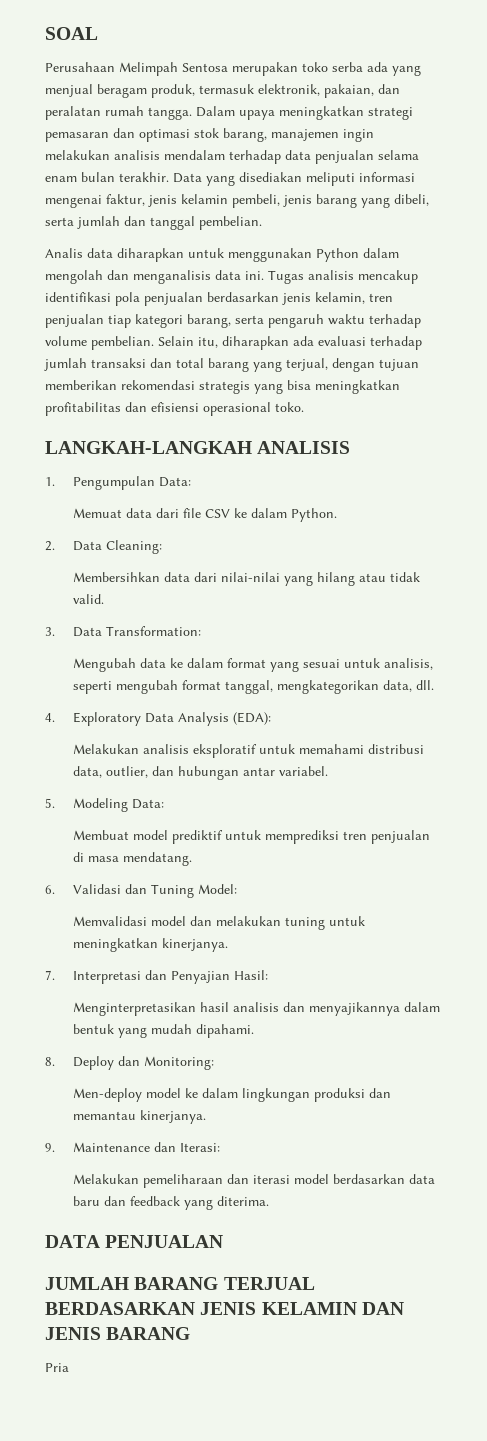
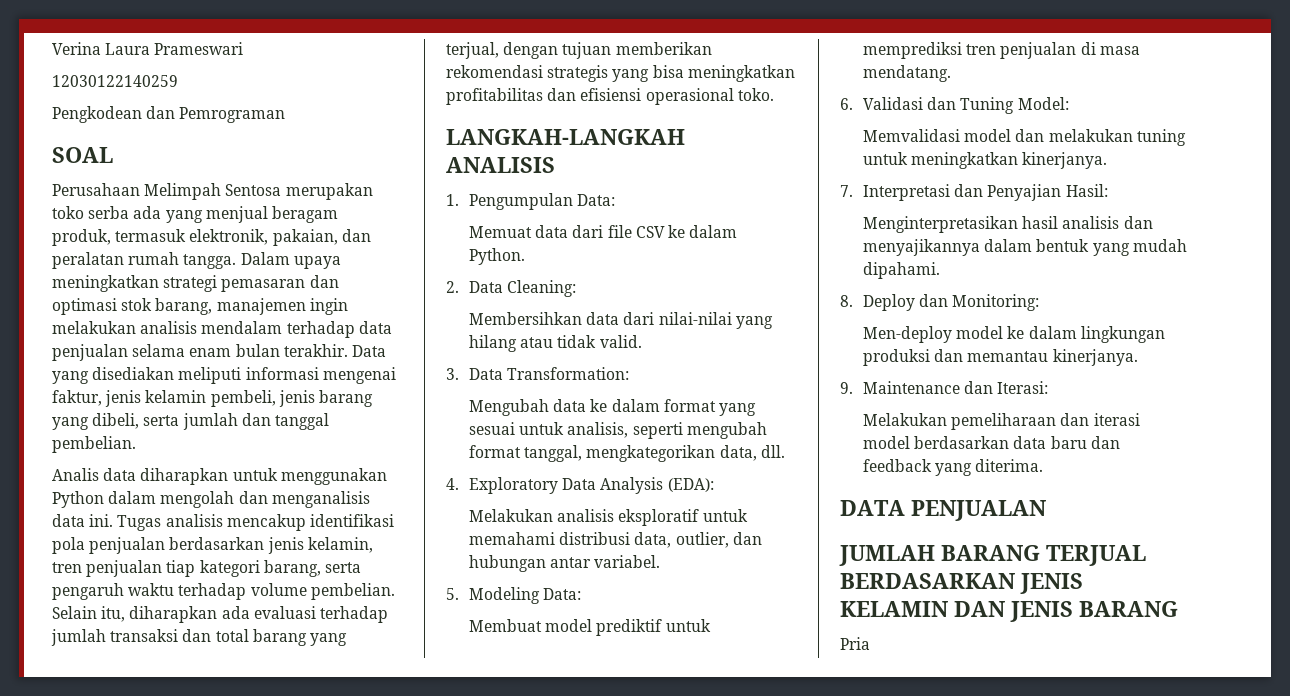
(45, 33) none -> [52,42,244,55] [52,75,178,87] [52,106,286,123] Verina Laura Prameswari // 12030122140259 // Pengkodean dan Pemrograman //

